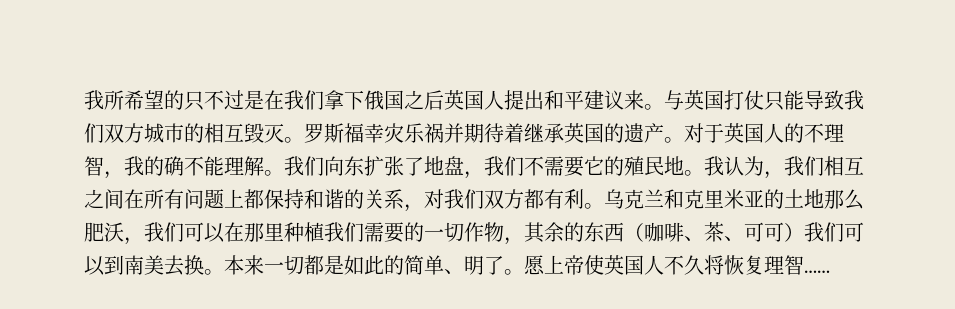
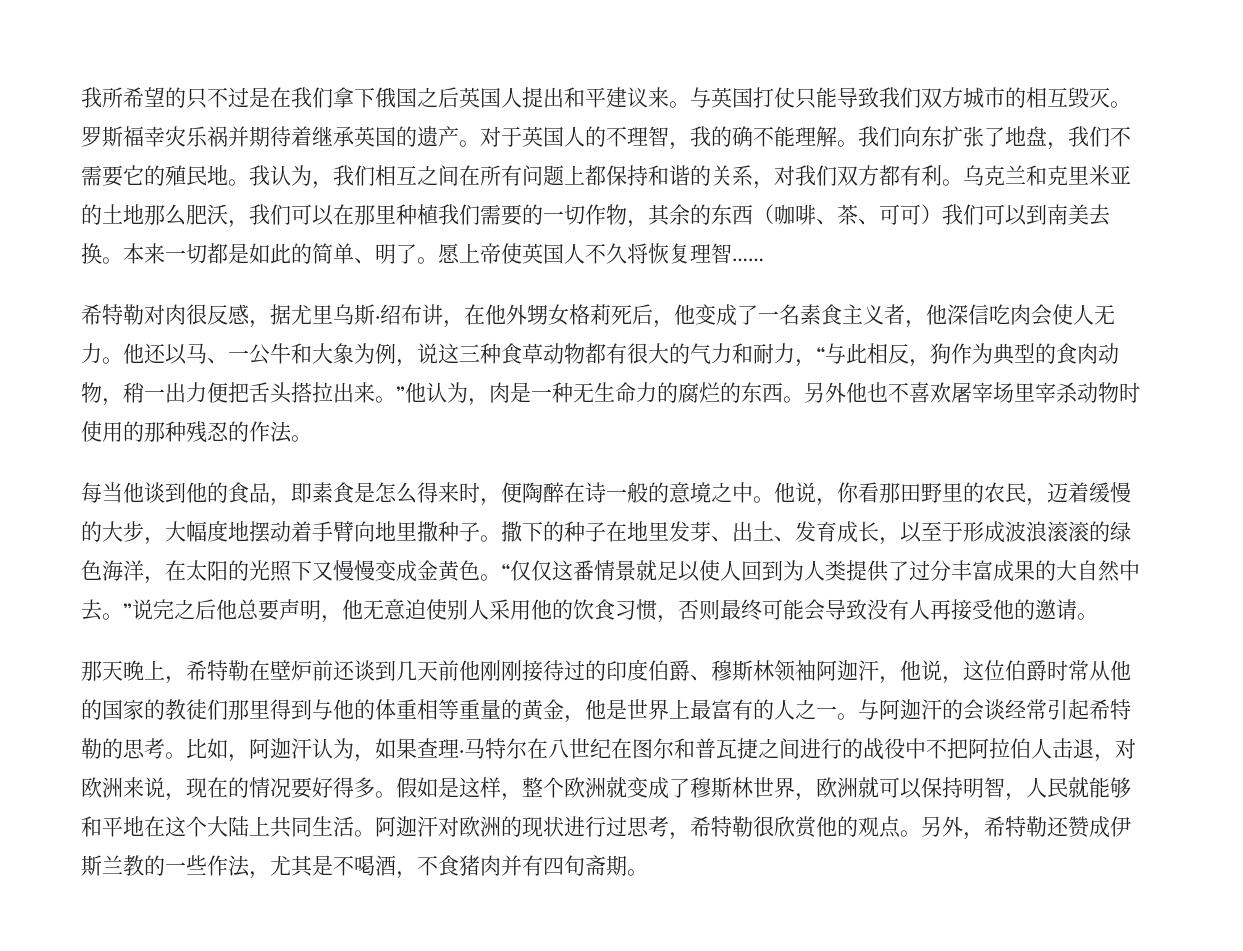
(830, 271) none -> [81,304,1115,328] [81,343,1119,367] [81,382,1140,406] [81,421,312,443] [81,482,1131,506] [81,520,1131,545] [81,560,1140,584] [81,599,1098,623] [81,659,1131,684] [81,699,1131,723] [81,738,1136,762] [81,777,1131,801] [81,816,1131,840] [81,855,648,879] // 希特勒对肉很反感，据尤里乌斯·绍布讲，在他外甥女格莉死后，他变成了一名素食主义者，他深信吃肉会使人无力。他还以马、一公牛和大象为例，说这三种食草动物都有很大的气力和耐力，“与此相反，狗作为典型的食肉动物，稍一出力便把舌头搭拉出来。”他认为，肉是一种无生命力的腐烂的东西。另外他也不喜欢屠宰场里宰杀动物时使用的那种残忍的作法。 // 每当他谈到他的食品，即素食是怎么得来时，便陶醉在诗一般的意境之中。他说，你看那田野里的农民，迈着缓慢的大步，大幅度地摆动着手臂向地里撒种子。撒下的种子在地里发芽、出土、发育成长，以至于形成波浪滚滚的绿色海洋，在太阳的光照下又慢慢变成金黄色。“仅仅这番情景就足以使人回到为人类提供了过分丰富成果的大自然中去。”说完之后他总要声明，他无意迫使别人采用他的饮食习惯，否则最终可能会导致没有人再接受他的邀请。 // 那天晚上，希特勒在壁炉前还谈到几天前他刚刚接待过的印度伯爵、穆斯林领袖阿迦汗，他说，这位伯爵时常从他的国家的教徒们那里得到与他的体重相等重量的黄金，他是世界上最富有的人之一。与阿迦汗的会谈经常引起希特勒的思考。比如，阿迦汗认为，如果查理·马特尔在八世纪在图尔和普瓦捷之间进行的战役中不把阿拉伯人击退，对欧洲来说，现在的情况要好得多。假如是这样，整个欧洲就变成了穆斯林世界，欧洲就可以保持明智，人民就能够和平地在这个大陆上共同生活。阿迦汗对欧洲的现状进行过思考，希特勒很欣赏他的观点。另外，希特勒还赞成伊斯兰教的一些作法，尤其是不喝酒，不食猪肉并有四旬斋期。

